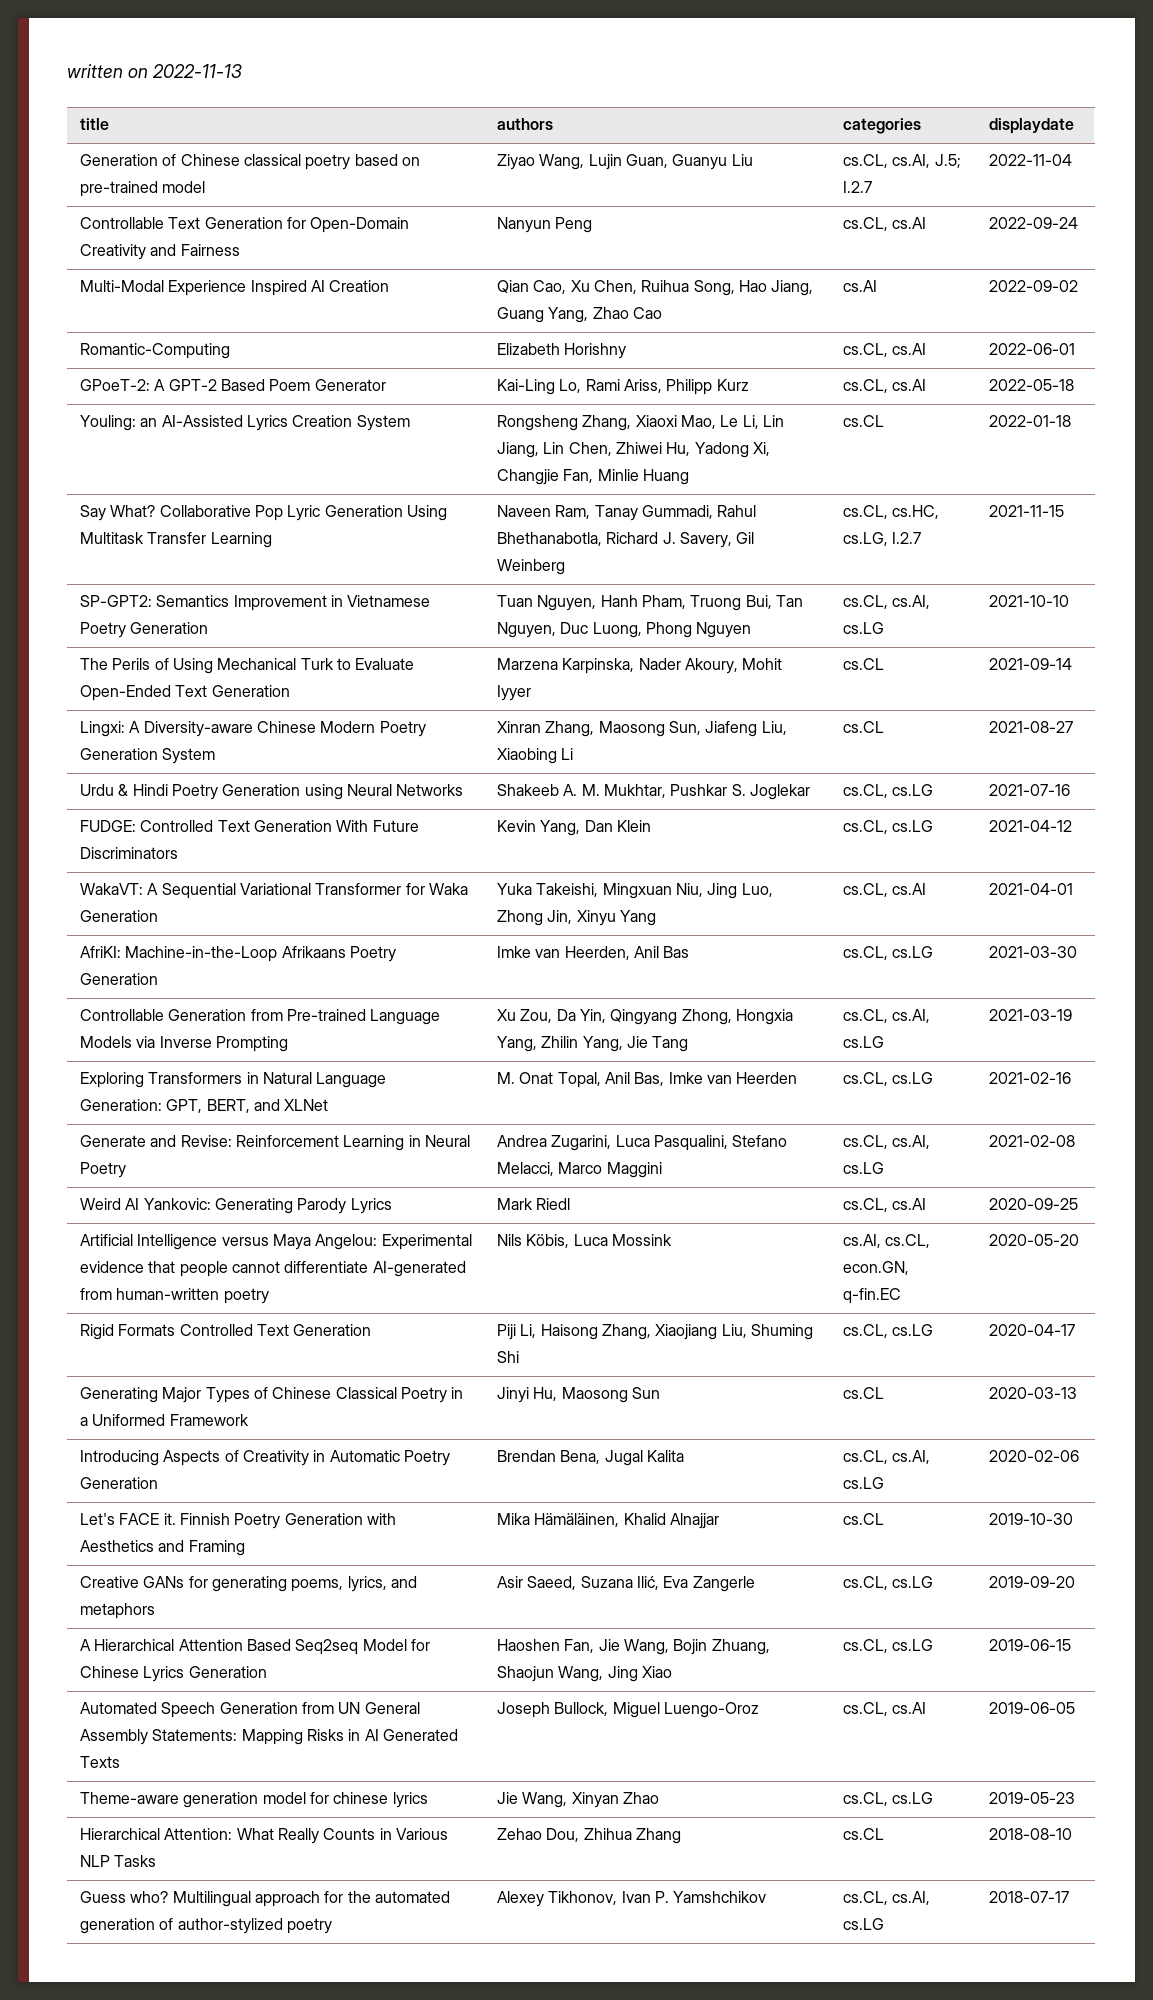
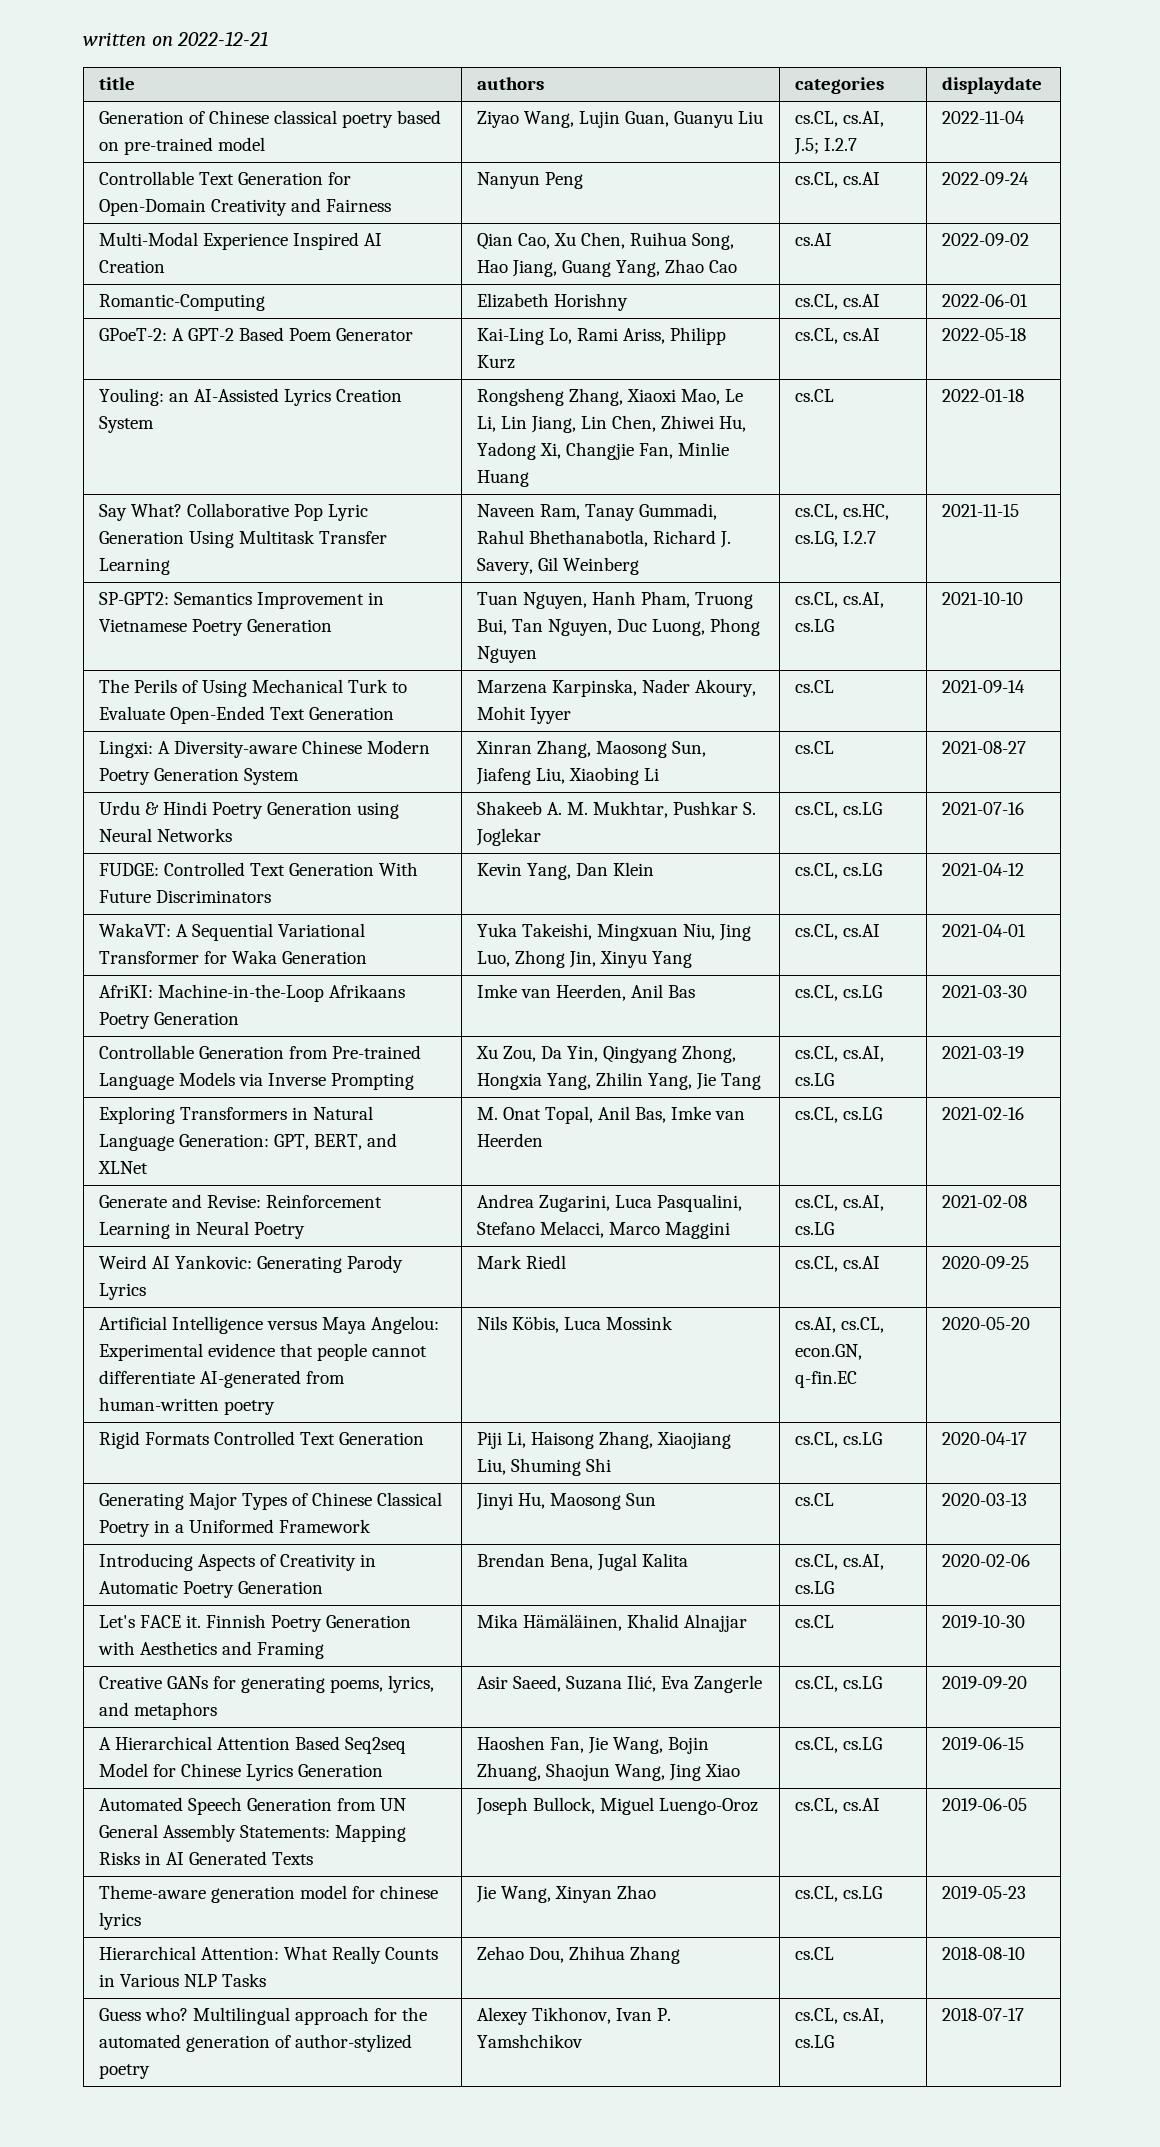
[152,64,242,78] 2022-11-13 -> [177,31,269,46] 2022-12-21

